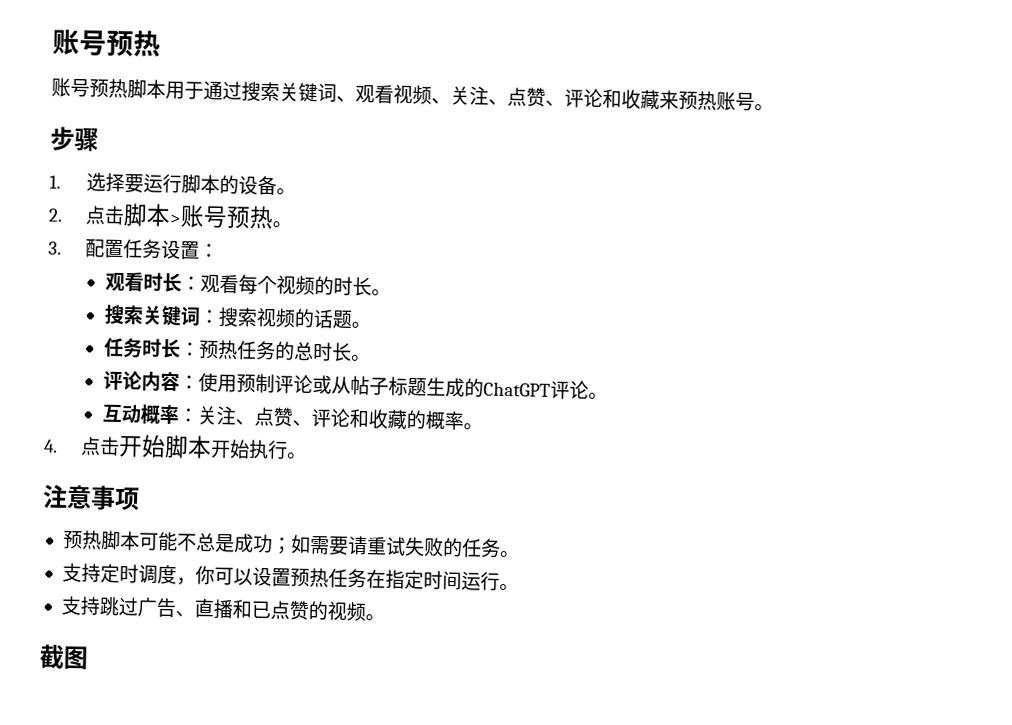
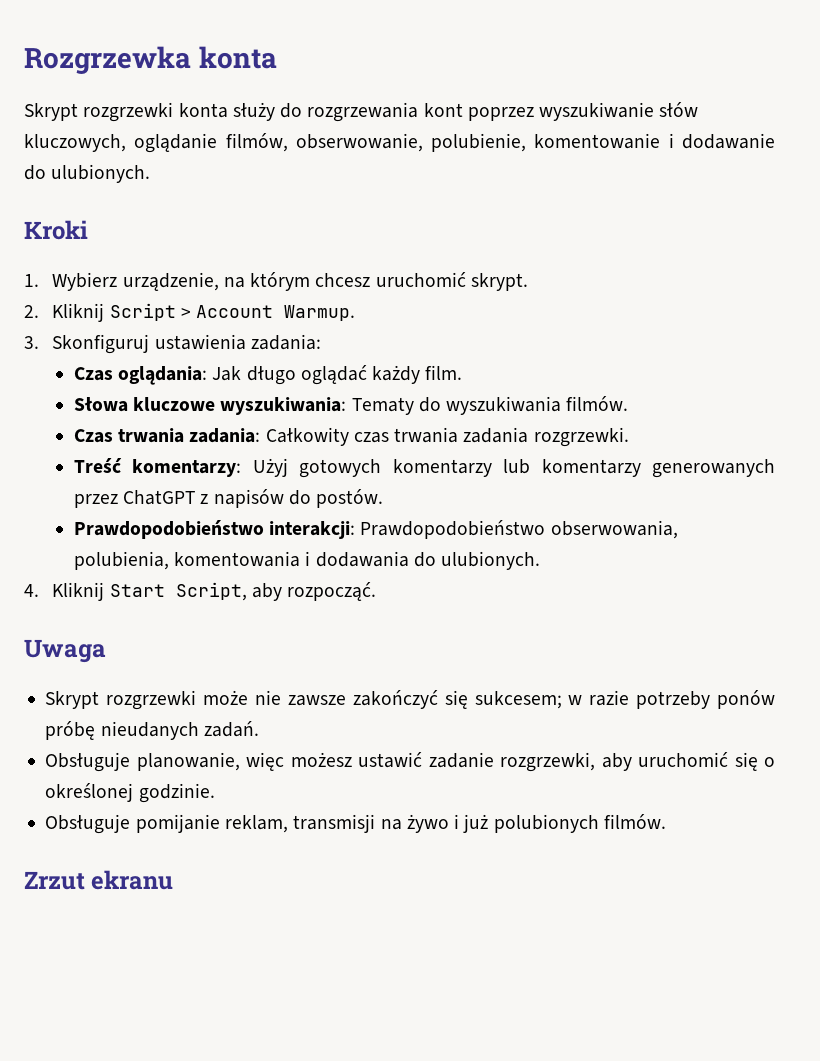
[52,28,161,58] [51,77,774,112] [50,126,99,152] [49,172,296,196] [48,203,292,230] [48,239,219,260] [104,272,391,297] [103,304,371,329] [103,337,371,362] [102,370,608,400] [101,404,483,431] [44,434,307,460] [42,484,140,511] [62,529,520,558] [61,562,519,591] [60,595,385,622] [39,644,89,670] 账号预热 // 账号预热脚本用于通过搜索关键词、观看视频、关注、点赞、评论和收藏来预热账号。 // 步骤 // 1.选择要运行脚本的设备。 // 2.点击脚本>账号预热。 // 3.配置任务设置： // 观看时长：观看每个视频的时长。 // 搜索关键词：搜索视频的话题。 // 任务时长：预热任务的总时长。 // 评论内容：使用预制评论或从帖子标题生成的ChatGPT评论。 // 互动概率：关注、点赞、评论和收藏的概率。 // 4.点击开始脚本开始执行。 // 注意事项 // 预热脚本可能不总是成功；如需要请重试失败的任务。 // 支持定时调度，你可以设置预热任务在指定时间运行。 // 支持跳过广告、直播和已点赞的视频。 // 截图 -> [24,46,277,74] [24,102,699,122] [24,133,775,153] [24,164,151,183] [24,220,88,240] [24,272,528,291] [24,303,356,322] [24,334,321,354] [73,365,463,385] [73,396,629,415] [73,427,629,447] [73,458,775,478] [73,489,384,508] [73,520,678,539] [73,551,541,570] [24,582,377,601] [24,639,106,663] [45,690,775,710] [45,721,259,740] [45,752,776,772] [45,783,215,803] [45,814,666,834] [24,870,174,890] Rozgrzewka konta // Skrypt rozgrzewki konta służy do rozgrzewania kont poprzez wyszukiwanie słów kluczowych, oglądanie filmów, obserwowanie, polubienie, komentowanie i dodawanie do ulubionych. // Kroki // 1. Wybierz urządzenie, na którym chcesz uruchomić skrypt. // 2. Kliknij Script > Account Warmup. // 3. Skonfiguruj ustawienia zadania: // Czas oglądania: Jak długo oglądać każdy film. // Słowa kluczowe wyszukiwania: Tematy do wyszukiwania filmów. // Czas trwania zadania: Całkowity czas trwania zadania rozgrzewki. // Treść komentarzy: Użyj gotowych komentarzy lub komentarzy generowanych przez ChatGPT z napisów do postów. // Prawdopodobieństwo interakcji: Prawdopodobieństwo obserwowania, polubienia, komentowania i dodawania do ulubionych. // 4. Kliknij Start Script, aby rozpocząć. // Uwaga // Skrypt rozgrzewki może nie zawsze zakończyć się sukcesem; w razie potrzeby ponów próbę nieudanych zadań. // Obsługuje planowanie, więc możesz ustawić zadanie rozgrzewki, aby uruchomić się o określonej godzinie. // Obsługuje pomijanie reklam, transmisji na żywo i już polubionych filmów. // Zrzut ekranu

